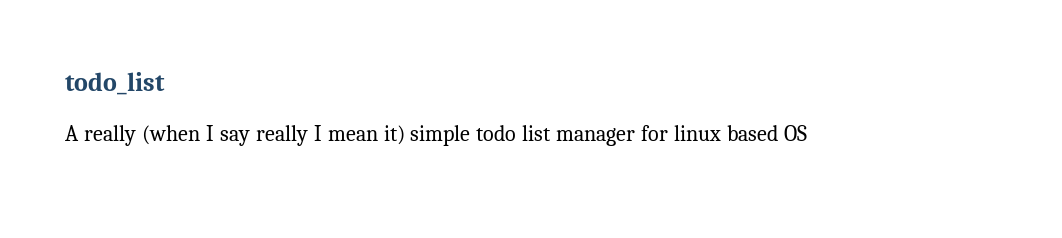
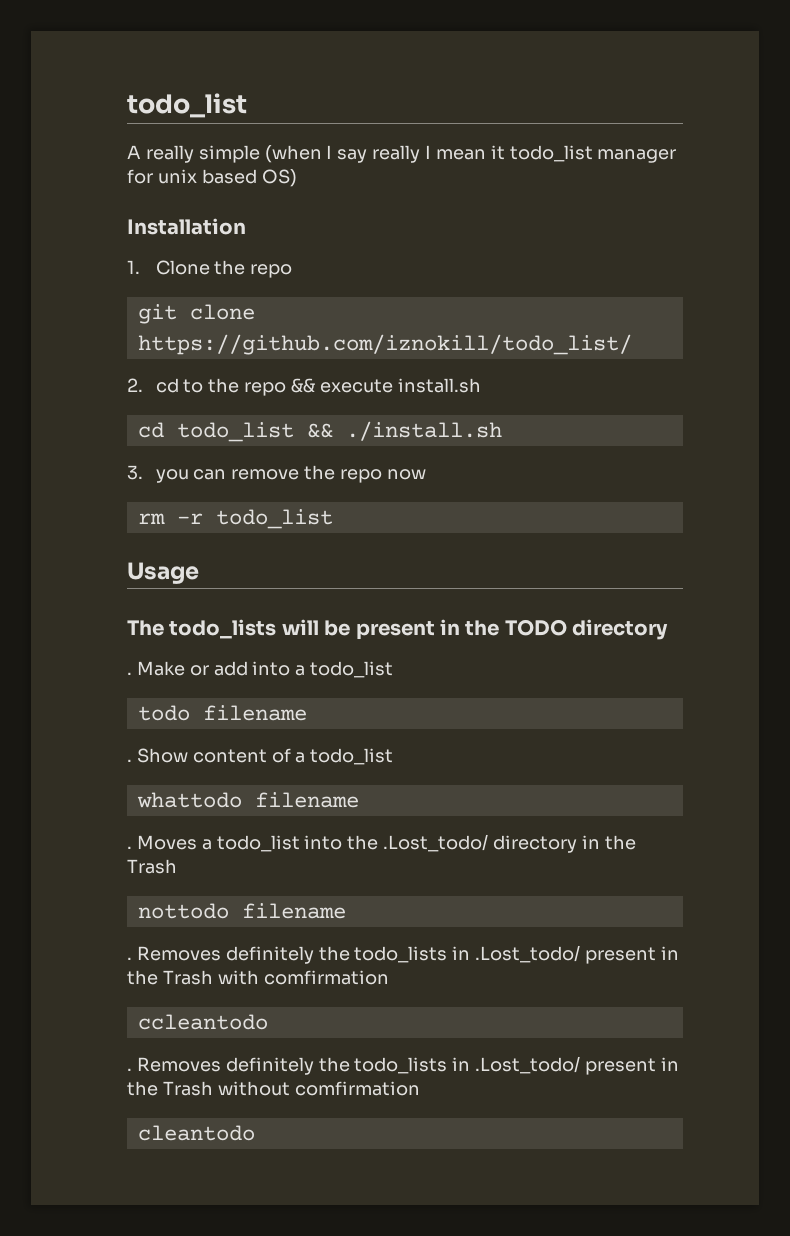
(136, 135) none -> [198,145,260,163] simple
[383,125,808,146] it) simple todo list manager for linux based OS -> [490,145,677,163] [127,169,297,187] [127,218,246,235] [127,260,293,278] [137,304,255,324] [137,334,632,355] [127,378,481,396] [137,421,502,442] [127,465,426,483] [137,509,333,529] [127,562,199,584] [127,619,669,640] [127,661,394,678] [137,705,307,721] [127,748,394,765] [136,792,359,808] [127,834,636,853] [127,859,177,874] [137,903,346,919] [127,945,679,964] [127,970,389,985] [137,1014,268,1030] [127,1056,679,1075] [127,1081,420,1096] [137,1125,255,1141] it todo_list manager for unix based OS) // Installation // 1. Clone the repo // git clone https://github.com/iznokill/todo_list/ // 2. cd to the repo && execute install.sh // cd todo_list && ./install.sh // 3. you can remove the repo now // rm -r todo_list // Usage // The todo_lists will be present in the TODO directory // . Make or add into a todo_list // todo filename // . Show content of a todo_list // whattodo filename // . Moves a todo_list into the .Lost_todo/ directory in the Trash // nottodo filename // . Removes definitely the todo_lists in .Lost_todo/ present in the Trash with comfirmation // ccleantodo // . Removes definitely the todo_lists in .Lost_todo/ present in the Trash without comfirmation // cleantodo

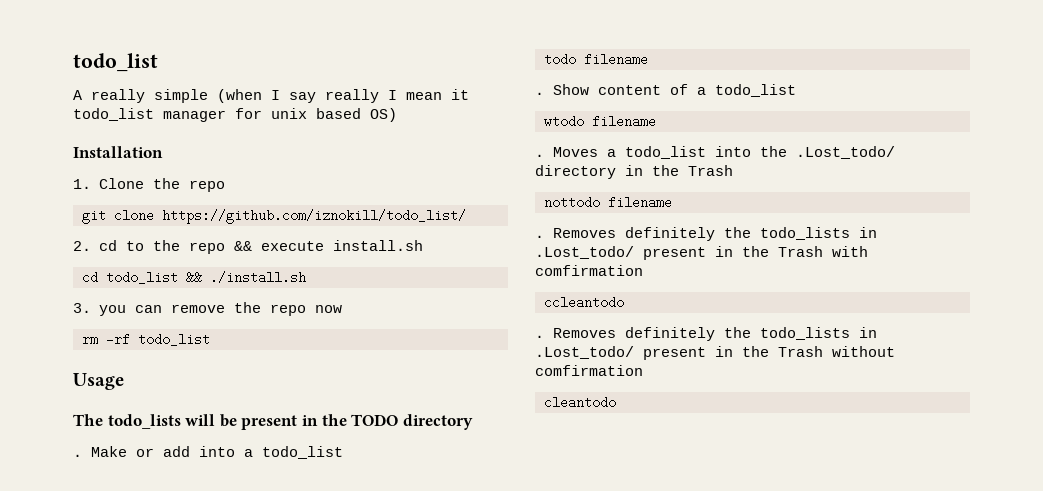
[176,513,203,524] -r -> [106,333,130,346] -rf
[136,792,242,808] whattodo -> [544,115,584,128] wtodo

